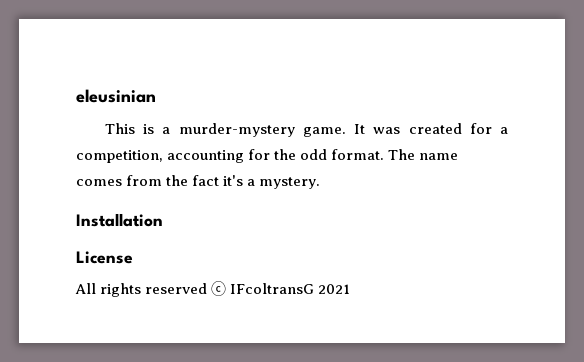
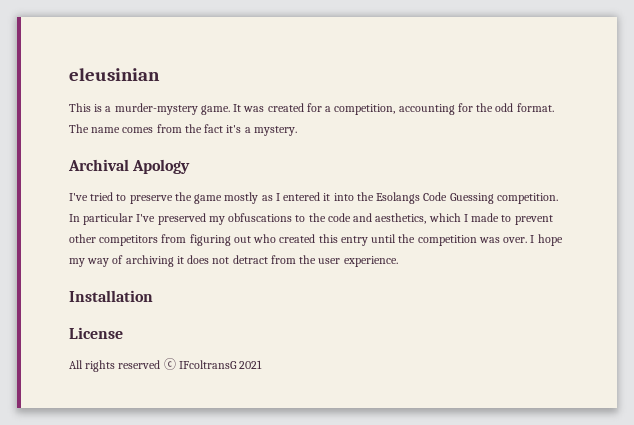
(321, 183) none -> [68,159,191,174] [69,192,558,204] [69,213,553,225] [69,234,563,246] [69,255,398,267] // Archival Apology // I've tried to preserve the game mostly as I entered it into the Esolangs Code Guessing competition. In particular I've preserved my obfuscations to the code and aesthetics, which I made to prevent other competitors from figuring out who created this entry until the competition was over. I hope my way of archiving it does not detract from the user experience.

